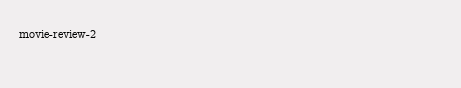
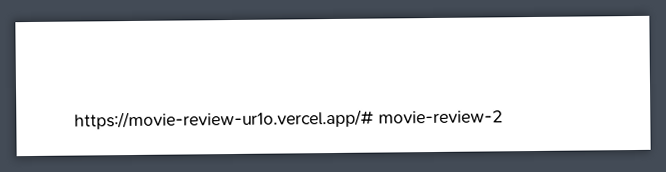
(19, 34) none -> [74,109,374,130] https://movie-review-ur1o.vercel.app/#

